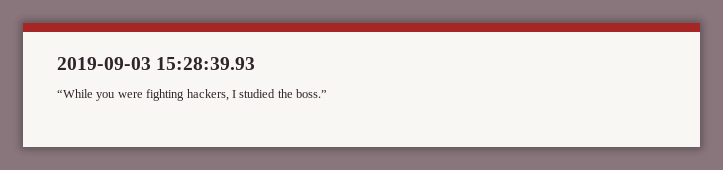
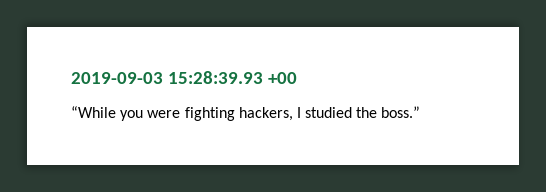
(256, 63) none -> [268,72,298,84] +00

